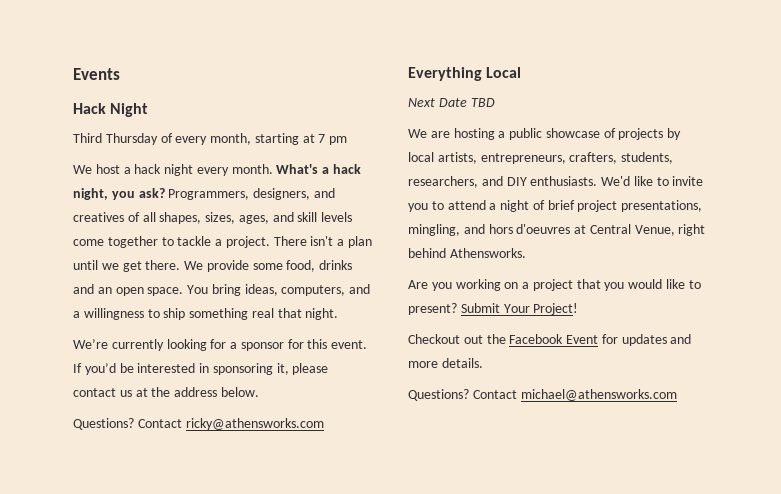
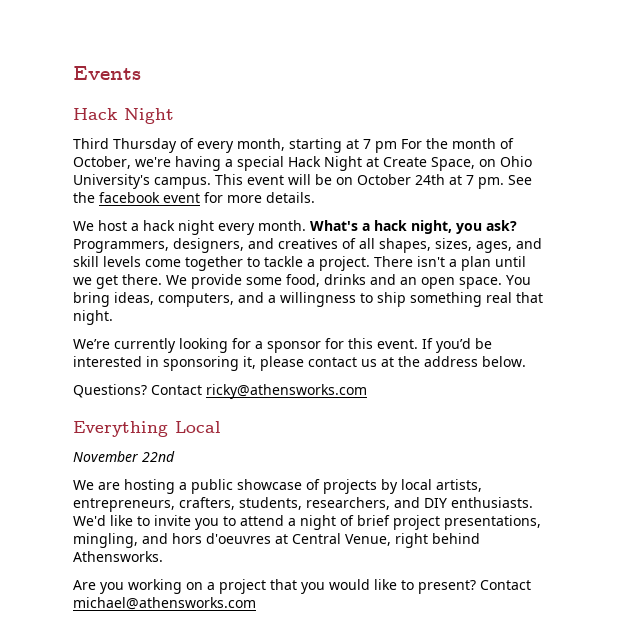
(348, 140) none -> [401,138,514,149] [73,156,532,171] [73,174,532,189] [73,192,315,203] For the month of October, we're having a special Hack Night at Create Space, on Ohio University's campus. This event will be on October 24th at 7 pm. See the facebook event for more details.
[408,98,495,107] Next Date TBD -> [73,451,175,462] November 22nd
[460,303,579,315] [408,334,692,346] [408,358,483,368] [408,389,469,401] Submit Your Project! // Checkout out the Facebook Event for updates and more details. // Questions? -> (476, 587) none

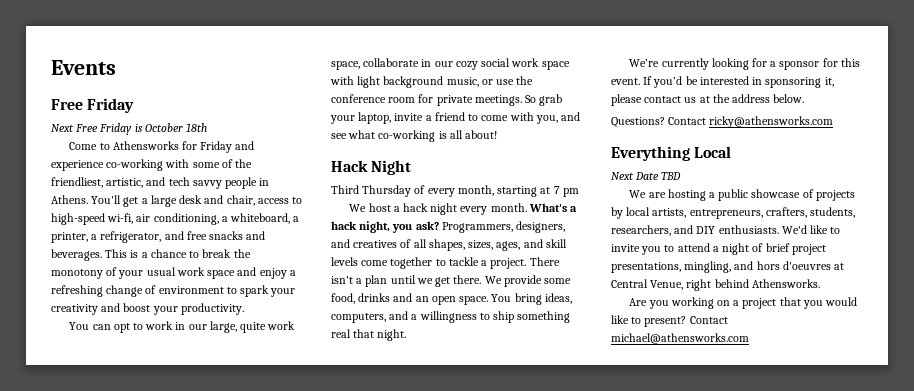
(141, 73) none -> [51,98,135,113] [51,123,208,135] [69,141,255,153] [51,159,253,171] [51,177,270,189] [51,195,303,207] [51,213,300,225] [51,231,266,243] [51,249,251,261] [51,267,296,279] [51,285,296,297] [51,303,244,315] [69,321,296,333] [331,58,570,70] [330,76,534,88] [331,94,563,106] [330,112,581,124] [331,130,498,142] // Free Friday // Next Free Friday is October 18th // Come to Athensworks for Friday and experience co-working with some of the friendliest, artistic, and tech savvy people in Athens. You'll get a large desk and chair, access to high-speed wi-fi, air conditioning, a whiteboard, a printer, a refrigerator, and free snacks and beverages. This is a chance to break the monotony of your usual work space and enjoy a refreshing change of environment to spark your creativity and boost your productivity. // You can opt to work in our large, quite work space, collaborate in our cozy social work space with light background music, or use the conference room for private meetings. So grab your laptop, invite a friend to come with you, and see what co-working is all about!
[401,138,514,149] [73,156,532,171] [73,174,532,189] [73,192,315,203] For the month of October, we're having a special Hack Night at Create Space, on Ohio University's campus. This event will be on October 24th at 7 pm. See the facebook event for more details. -> (579, 192) none
[73,451,175,462] November 22nd -> [611,172,682,180] Next Date TBD

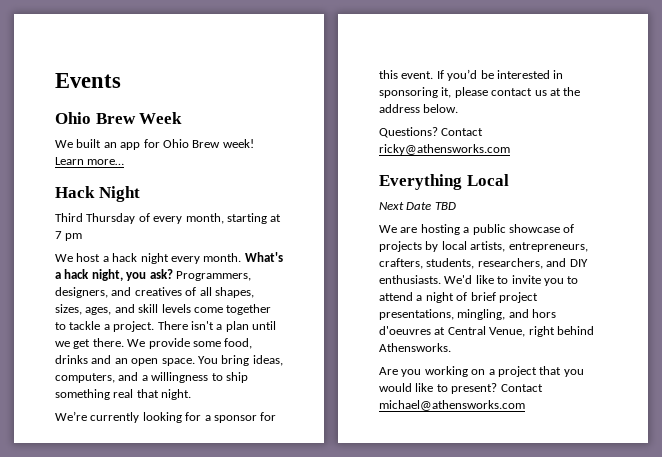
[51,98,135,113] [51,123,208,135] [69,141,255,153] [51,159,253,171] [51,177,270,189] [51,195,303,207] [51,213,300,225] [51,231,266,243] [51,249,251,261] [51,267,296,279] [51,285,296,297] [51,303,244,315] [69,321,296,333] [331,58,570,70] [330,76,534,88] [331,94,563,106] [330,112,581,124] [331,130,498,142] Free Friday // Next Free Friday is October 18th // Come to Athensworks for Friday and experience co-working with some of the friendliest, artistic, and tech savvy people in Athens. You'll get a large desk and chair, access to high-speed wi-fi, air conditioning, a whiteboard, a printer, a refrigerator, and free snacks and beverages. This is a chance to break the monotony of your usual work space and enjoy a refreshing change of environment to spark your creativity and boost your productivity. // You can opt to work in our large, quite work space, collaborate in our cozy social work space with light background music, or use the conference room for private meetings. So grab your laptop, invite a friend to come with you, and see what co-working is all about! -> [55,112,183,124] [55,139,254,150] [55,157,125,165] Ohio Brew Week // We built an app for Ohio Brew week! Learn more…

